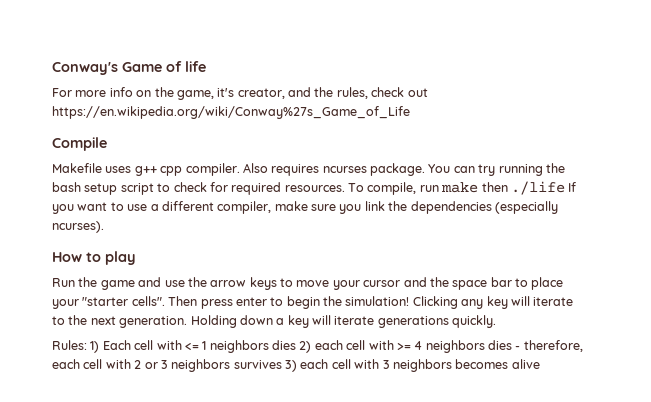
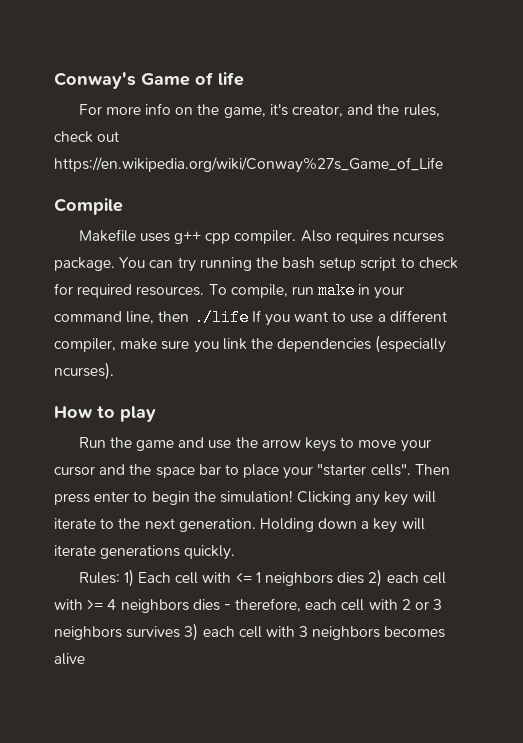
(479, 187) none -> [358,284,405,299] [54,311,155,324] in your command line,

